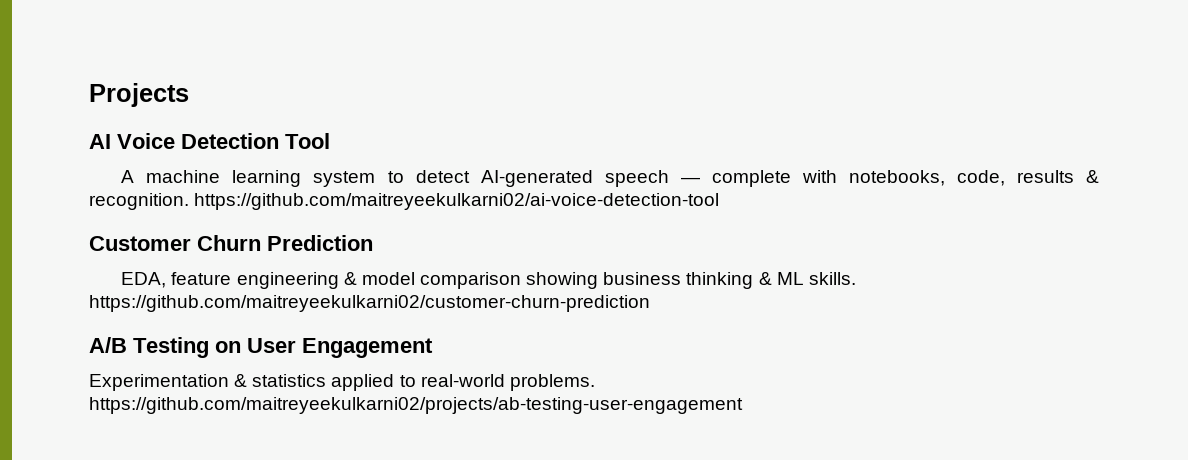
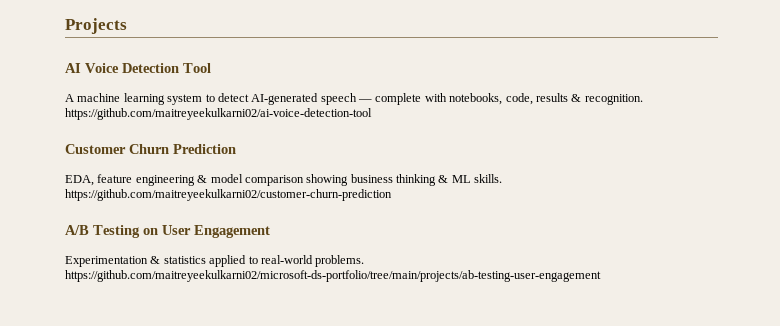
[89,397,743,414] https://github.com/maitreyeekulkarni02/projects/ab-testing-user-engagement -> [65,270,601,282] https://github.com/maitreyeekulkarni02/microsoft-ds-portfolio/tree/main/projects/ab-testing-user-engagement

